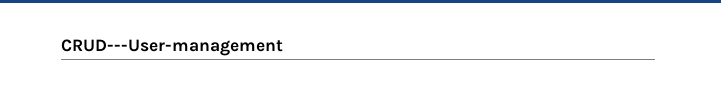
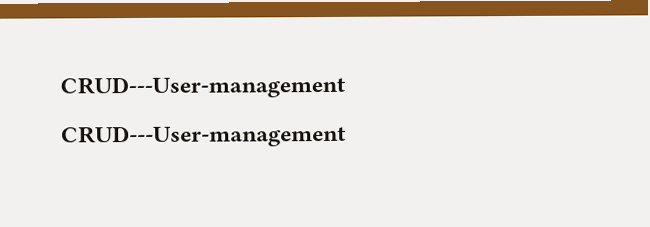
[61,39,283,56] CRUD---User-management -> [60,75,346,99] [61,124,347,148] CRUD---User-management // CRUD---User-management

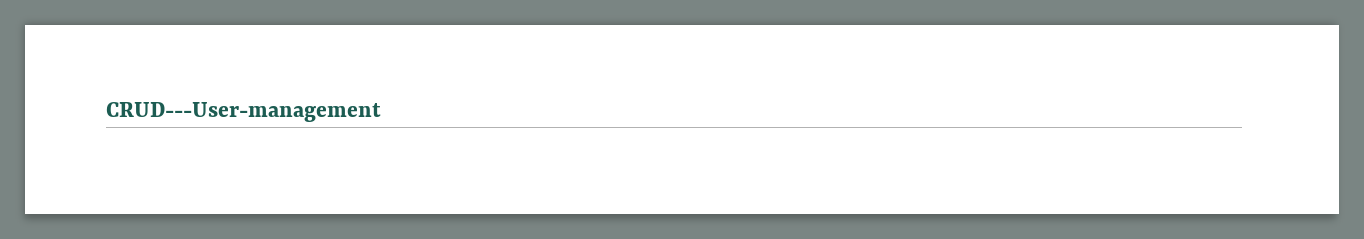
[60,75,346,99] [61,124,347,148] CRUD---User-management // CRUD---User-management -> [106,102,381,122] CRUD---User-management

